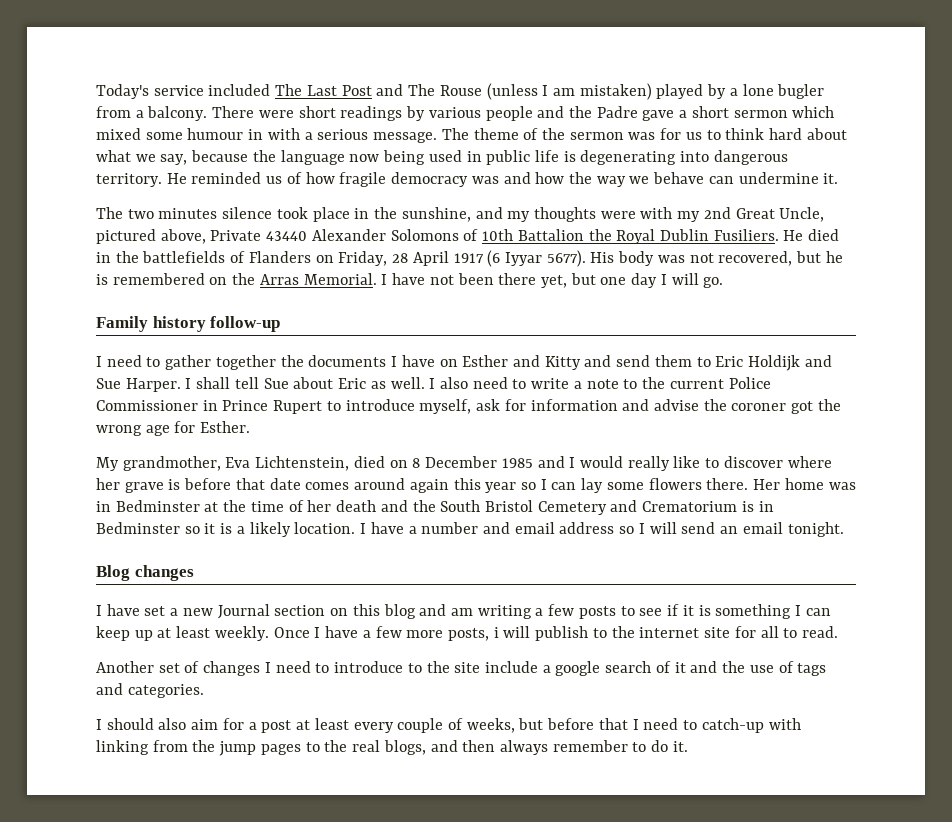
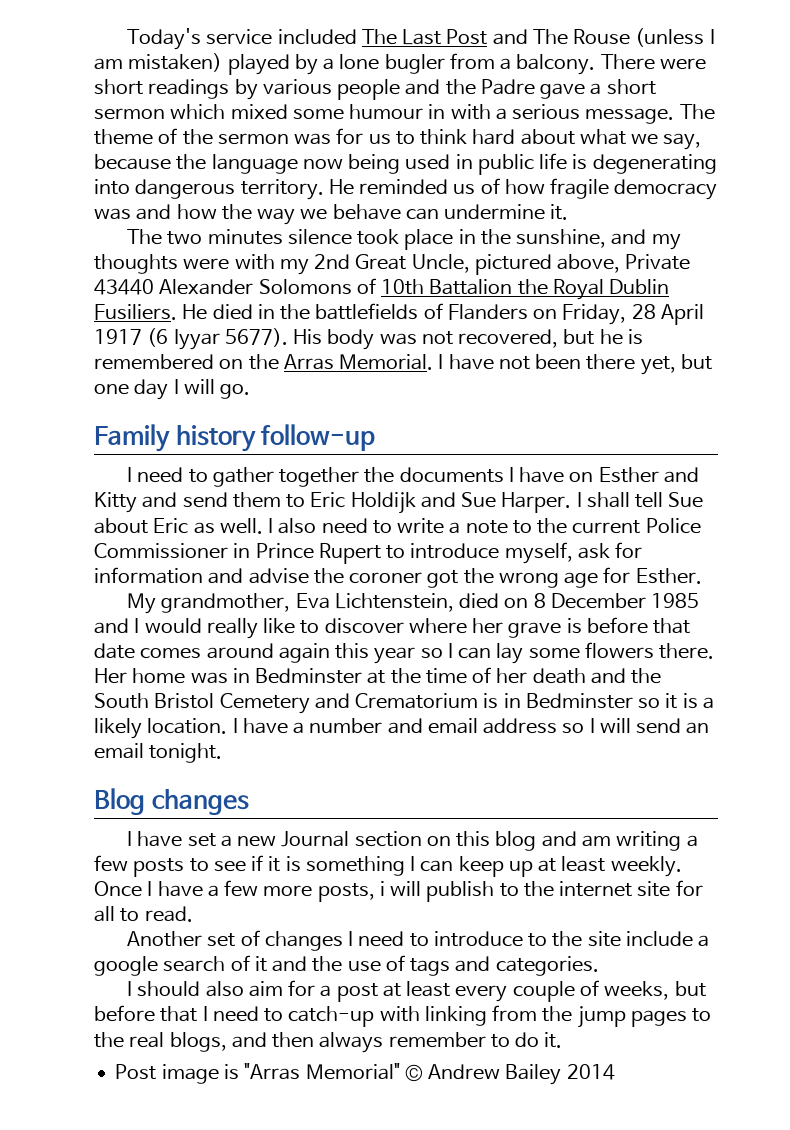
(688, 746) none -> [115,1063,615,1085] // Post image is "Arras Memorial" © Andrew Bailey 2014

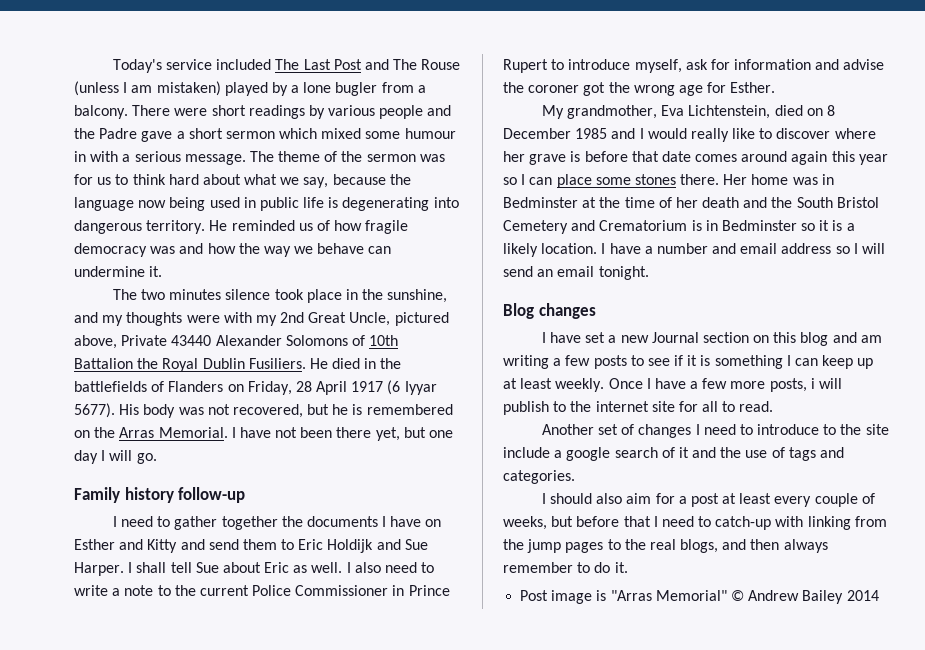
[496,642,654,664] lay some flowers -> [556,174,676,188] place some stones

